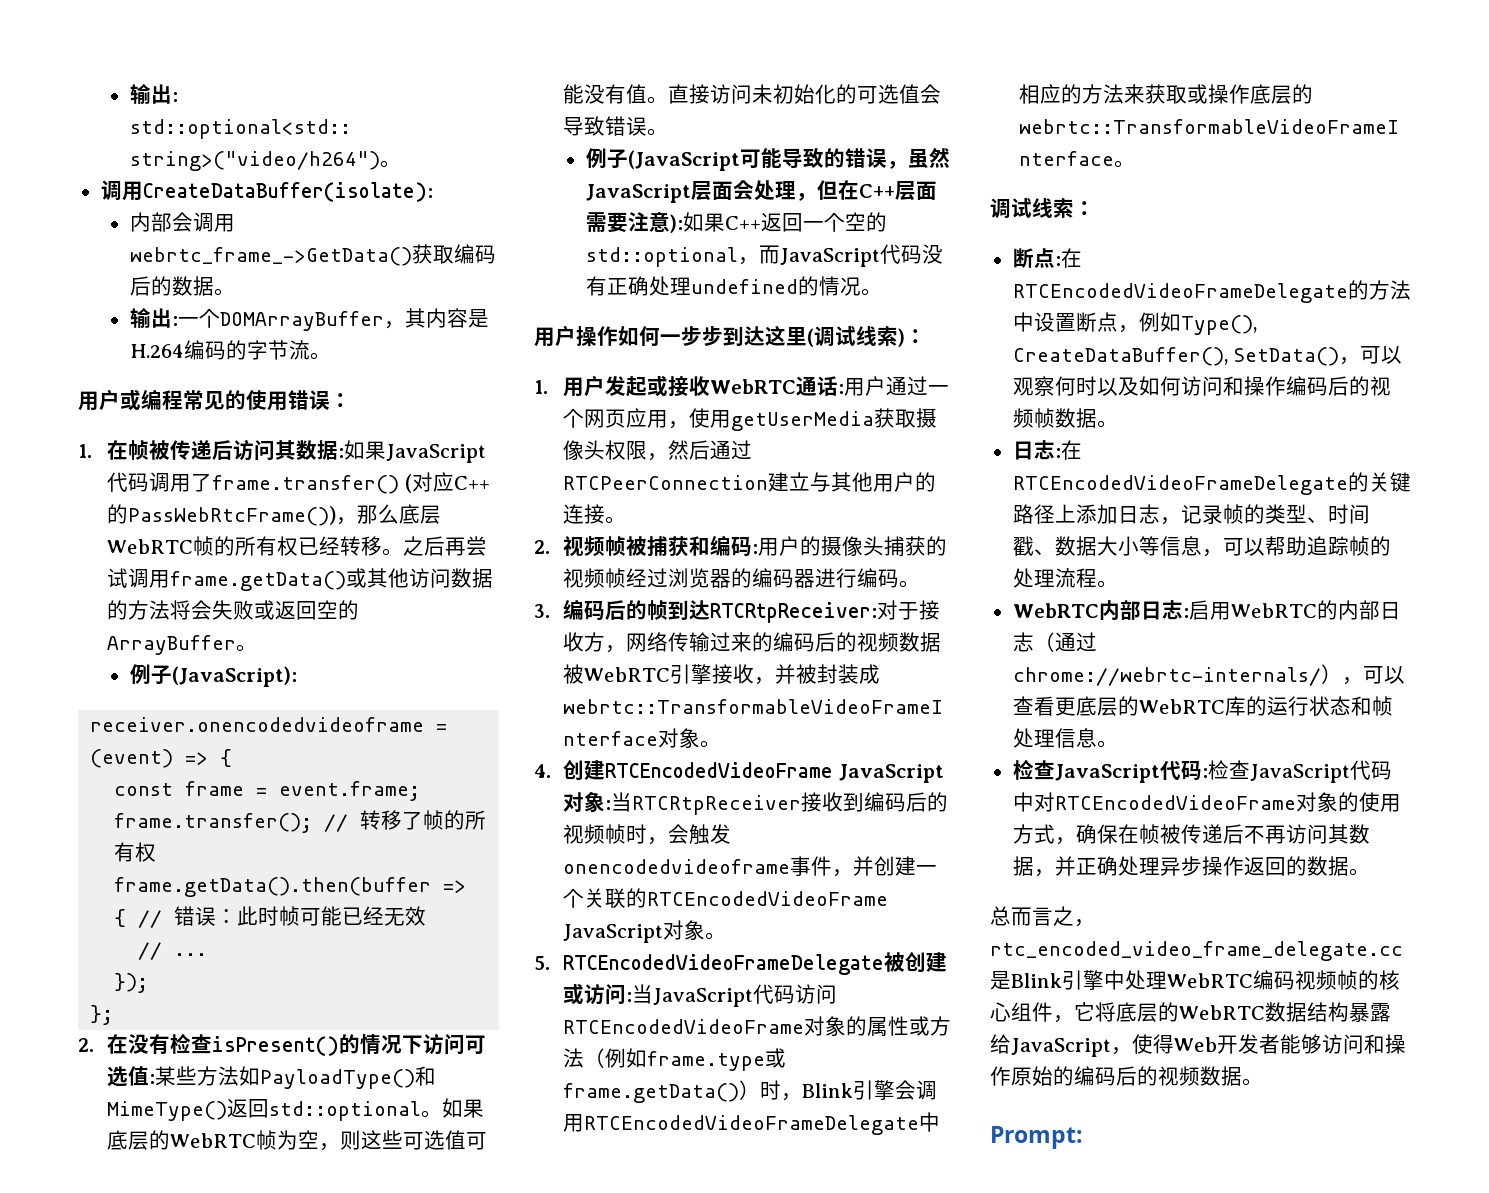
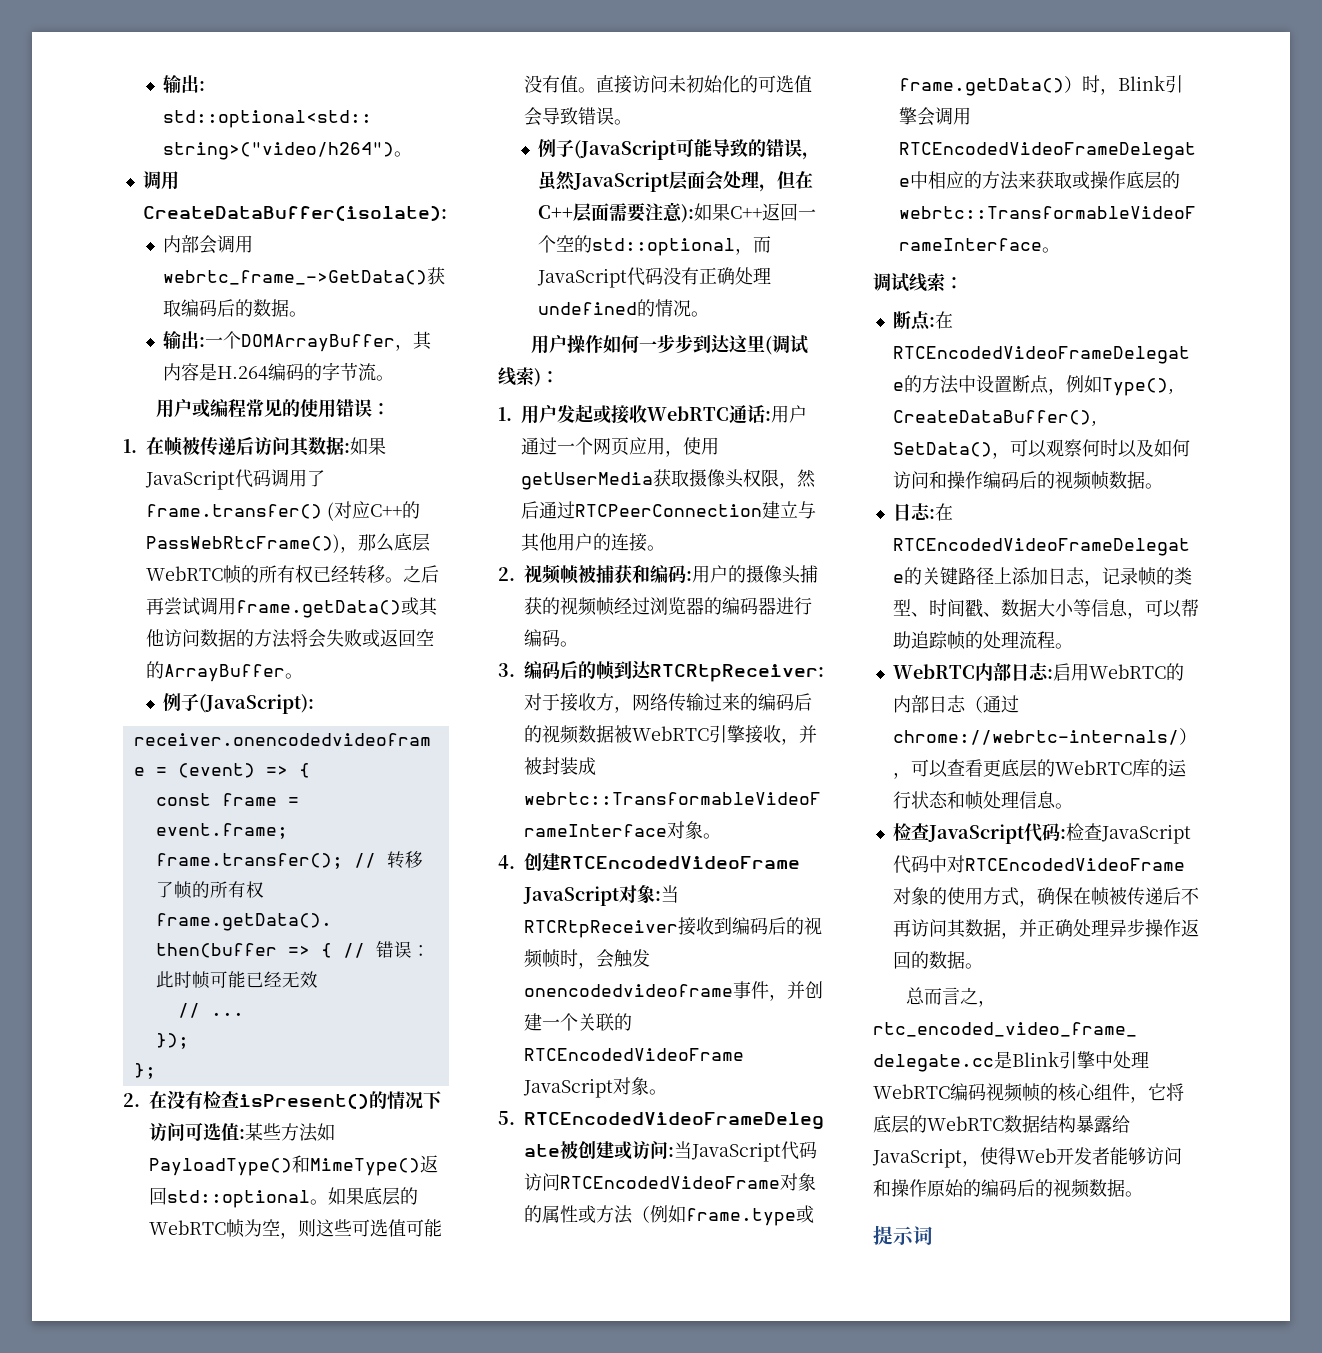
[990,1126,1083,1149] Prompt: -> [873,1225,933,1245] 提示词

